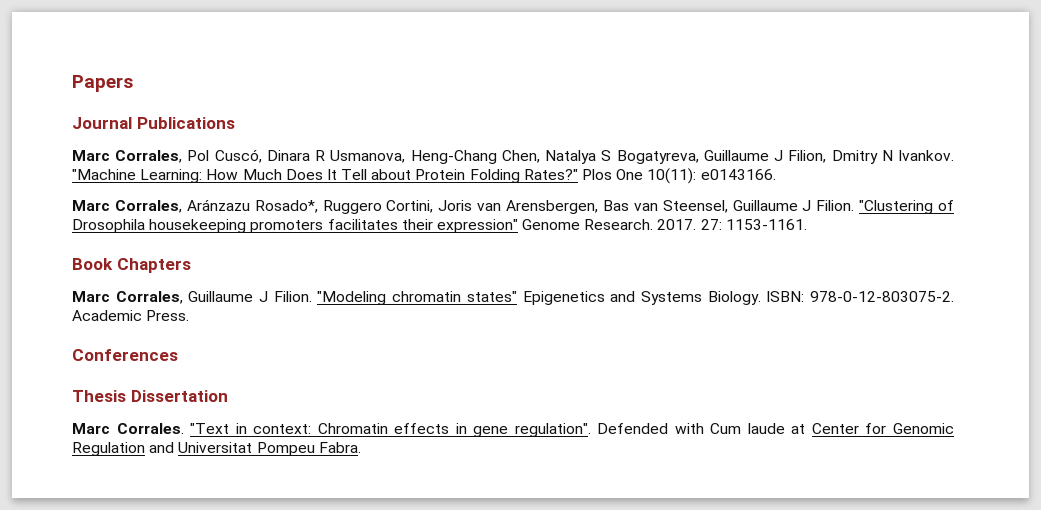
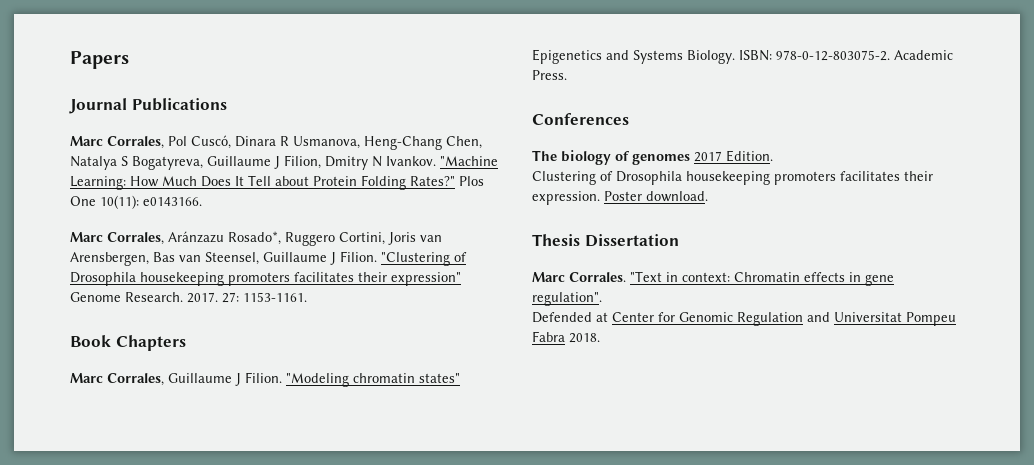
(178, 355) none -> [532,150,773,165] [532,171,933,185] [532,191,708,205] // The biology of genomes 2017 Edition. // Clustering of Drosophila housekeeping promoters facilitates their expression. Poster download.
[597,423,785,434] Defended with Cum laude -> [532,312,592,323] // Defended
[318,442,361,453] Fabra. -> [532,331,600,343] Fabra 2018.

